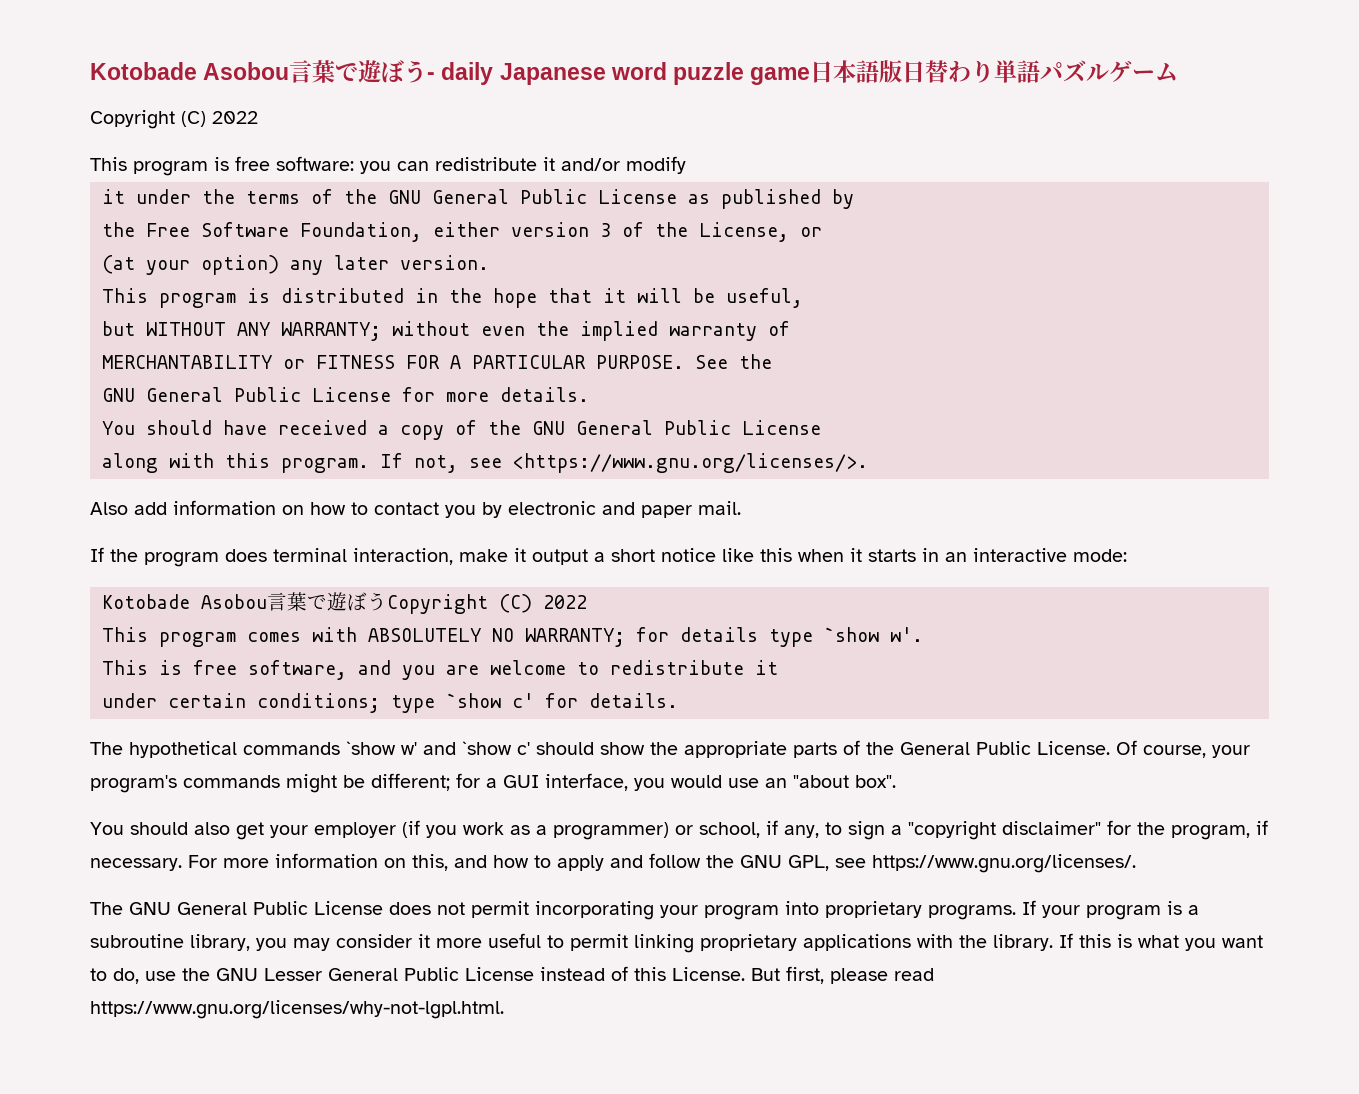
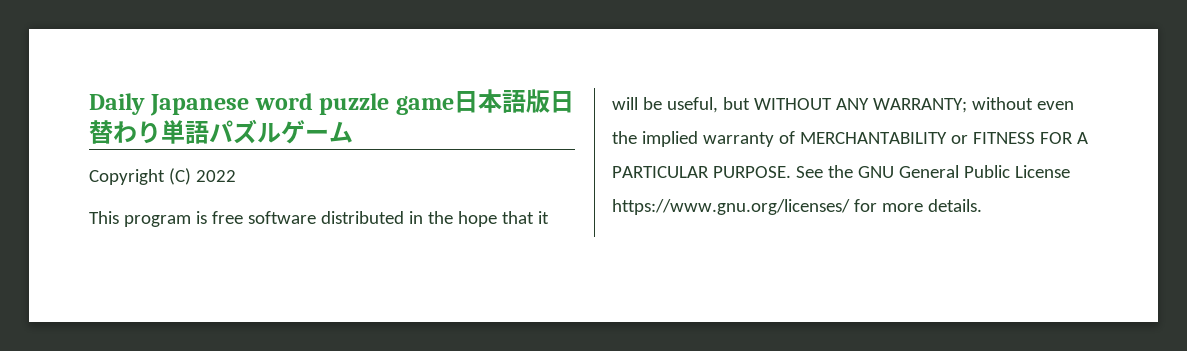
[90,60,494,85] Kotobade Asobou言葉で遊ぼう- daily -> [89,93,145,115] Daily
[276,156,686,174] [102,189,854,209] [102,222,822,242] [102,255,489,275] [102,288,270,308] software: you can redistribute it and/or modify // it under the terms of the GNU General Public License as published by // the Free Software Foundation, either version 3 of the License, or // (at your option) any later version. // This program is -> [247,211,316,224] software
(803, 298) // -> (718, 105) none
(790, 328) // -> (795, 137) none
[102,387,391,402] // GNU General Public License -> [857,165,1070,178] [612,199,850,215] GNU General Public License https://www.gnu.org/licenses/
[102,420,821,440] [102,453,868,473] [90,500,741,518] [90,547,1127,567] [102,592,587,614] [102,627,923,647] [102,660,778,680] [102,693,678,713] [90,740,1250,758] [90,773,896,793] [90,820,1268,840] [90,853,1136,873] [90,900,1199,920] [90,933,1263,953] [90,966,934,984] [90,1000,504,1019] // You should have received a copy of the GNU General Public License // along with this program. If not, see <https://www.gnu.org/licenses/>. // Also add information on how to contact you by electronic and paper mail. // If the program does terminal interaction, make it output a short notice like this when it starts in an interactive mode: // Kotobade Asobou言葉で遊ぼうCopyright (C) 2022 // This program comes with ABSOLUTELY NO WARRANTY; for details type `show w'. // This is free software, and you are welcome to redistribute it // under certain conditions; type `show c' for details. // The hypothetical commands `show w' and `show c' should show the appropriate parts of the General Public License. Of course, your program's commands might be different; for a GUI interface, you would use an "about box". // You should also get your employer (if you work as a programmer) or school, if any, to sign a "copyright disclaimer" for the program, if necessary. For more information on this, and how to apply and follow the GNU GPL, see https://www.gnu.org/licenses/. // The GNU General Public License does not permit incorporating your program into proprietary programs. If your program is a subroutine library, you may consider it more useful to permit linking proprietary applications with the library. If this is what you want to do, use the GNU Lesser General Public License instead of this License. But first, please read https://www.gnu.org/licenses/why-not-lgpl.html. -> (982, 205) none

